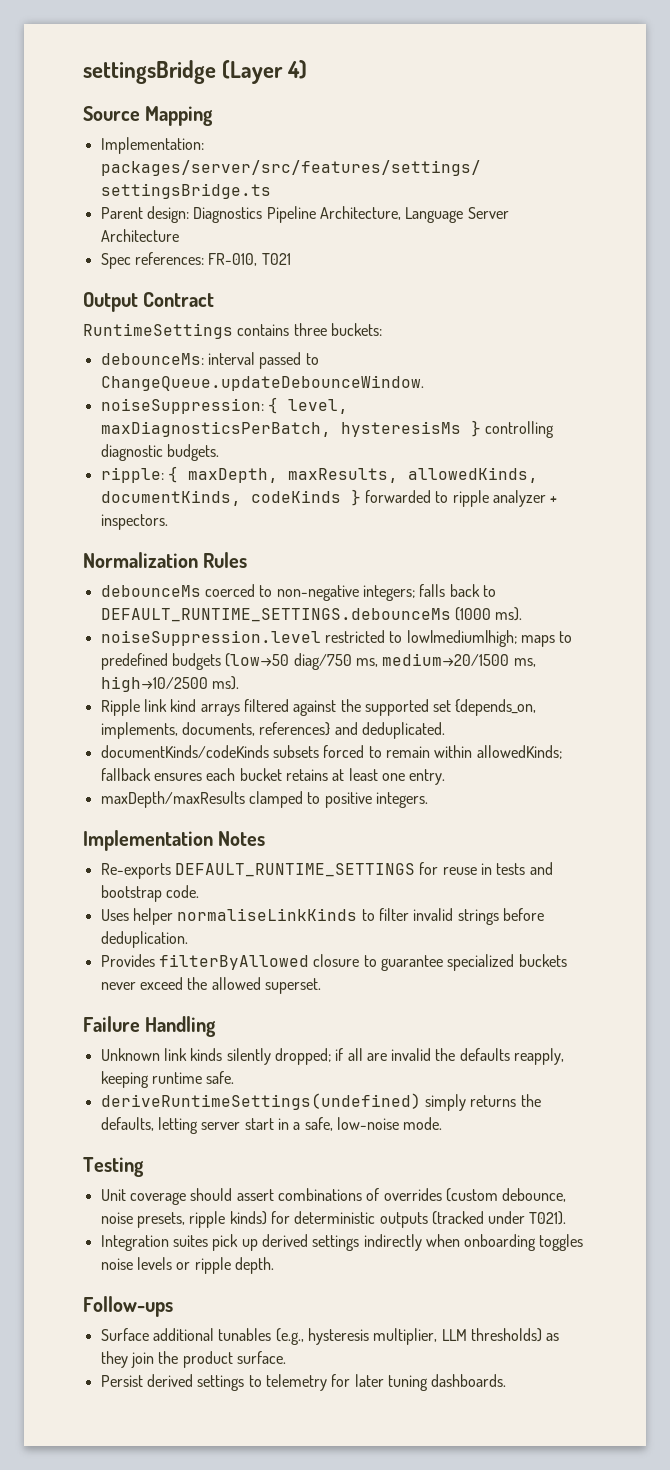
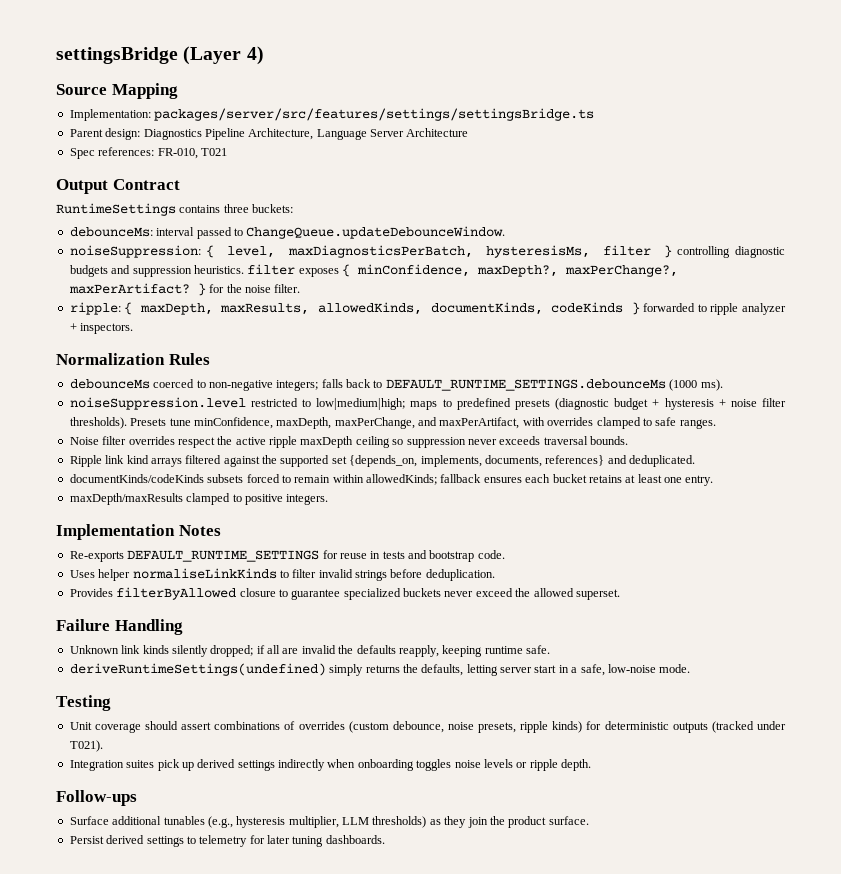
[340,421,461,437] hysteresisMs -> [485,245,651,258] hysteresisMs, filter
[166,444,219,461] budgets. -> [69,264,678,277] [68,283,301,296] budgets and suppression heuristics. filter exposes { minConfidence, maxDepth?, maxPerChange?, maxPerArtifact? } for the noise filter.
[171,653,536,670] [100,676,239,692] budgets (low→50 diag/750 ms, medium→20/1500 ms, high→10/2500 ms). -> [514,398,787,410] [69,417,716,429] [69,436,628,448] presets (diagnostic budget + hysteresis + noise filter thresholds). Presets tune minConfidence, maxDepth, maxPerChange, and maxPerArtifact, with overrides clamped to safe ranges. // Noise filter overrides respect the active ripple maxDepth ceiling so suppression never exceeds traversal bounds.

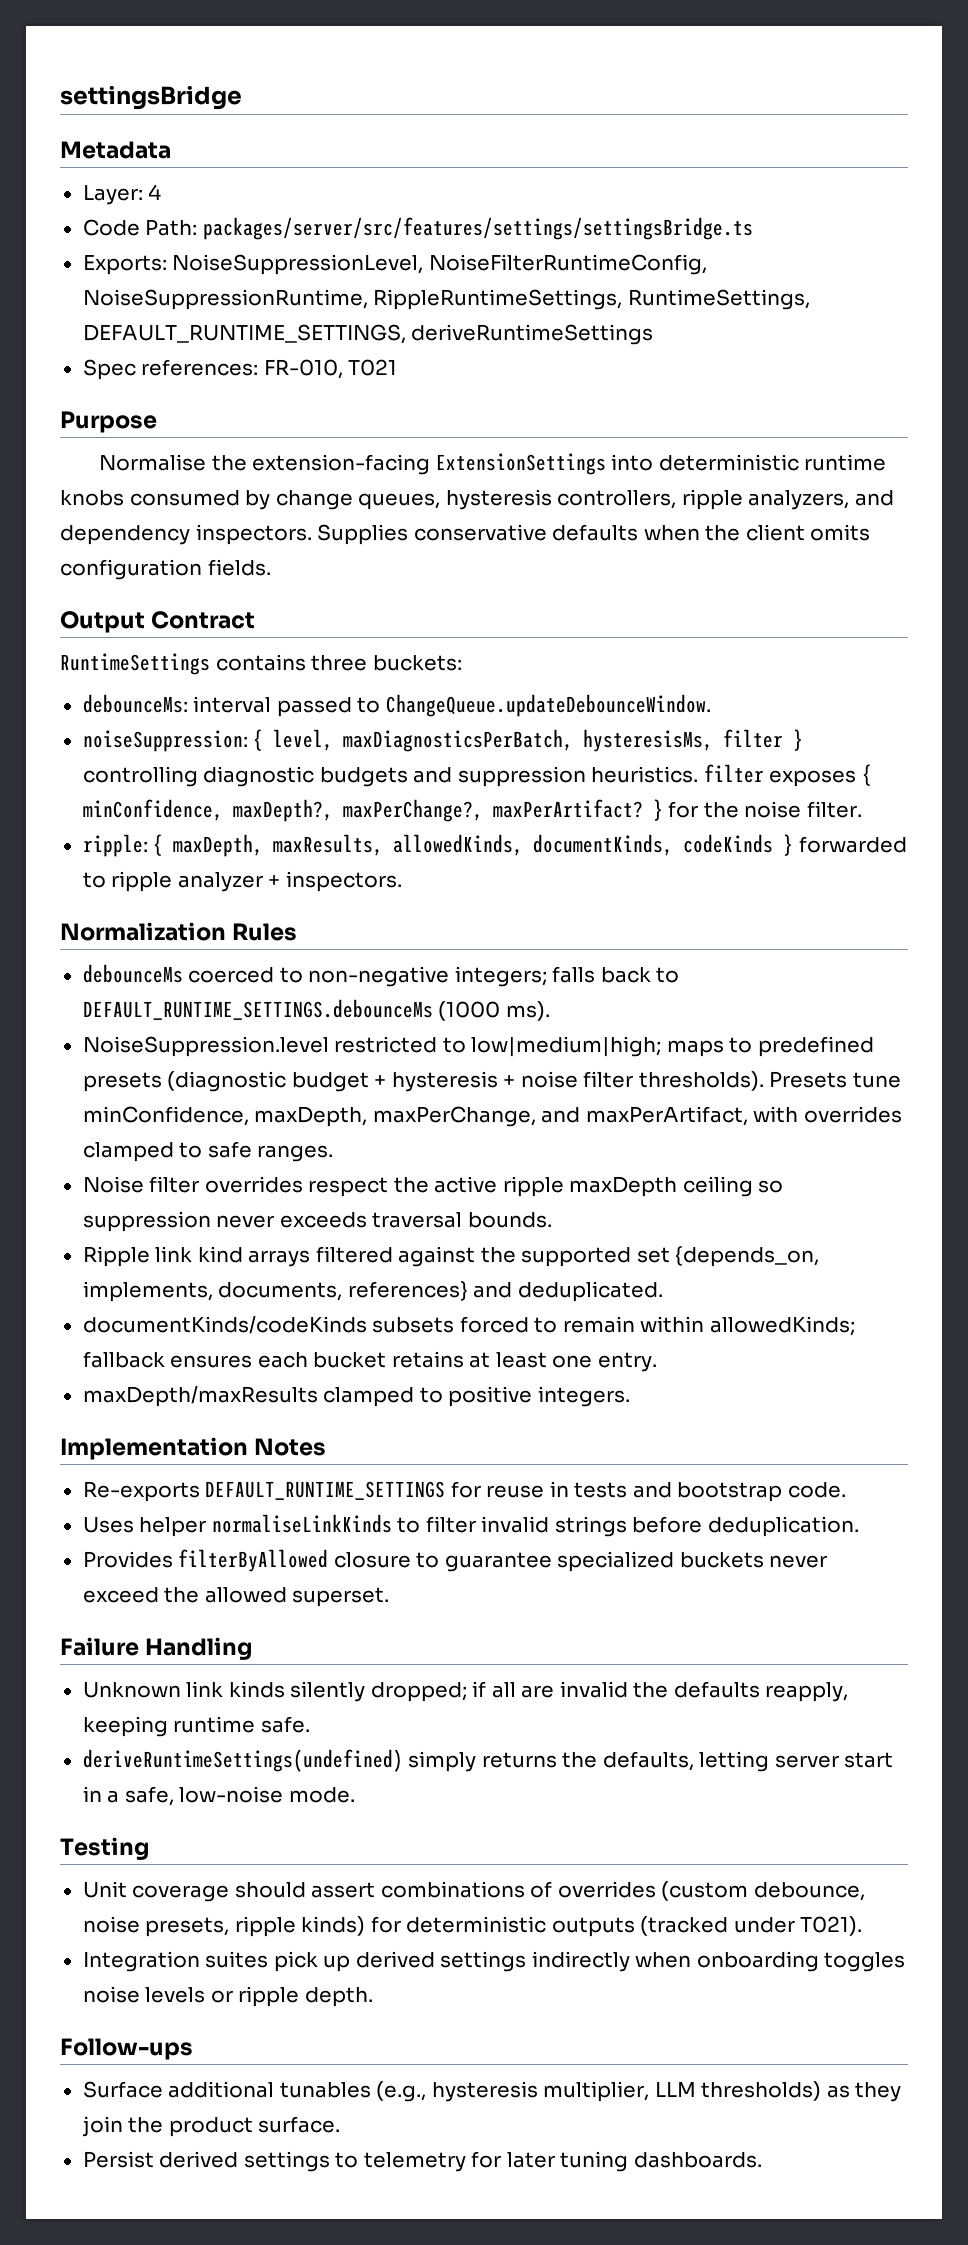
[183,46,264,65] [56,83,178,99] [69,108,595,121] [69,128,469,140] [69,147,227,159] (Layer 4) // Source Mapping // Implementation: packages/server/src/features/settings/settingsBridge.ts // Parent design: Diagnostics Pipeline Architecture, Language Server Architecture // Spec references: FR-010, T021 -> [60,141,171,159] [82,184,162,205] [82,217,753,240] [82,254,707,275] [82,289,810,310] [82,324,654,345] [82,359,398,380] [60,411,157,433] [99,453,887,475] [60,489,894,510] [60,524,871,545] [60,559,271,580] // Metadata // Layer: 4 // Code Path: packages/server/src/features/settings/settingsBridge.ts // Exports: NoiseSuppressionLevel, NoiseFilterRuntimeConfig, NoiseSuppressionRuntime, RippleRuntimeSettings, RuntimeSettings, DEFAULT_RUNTIME_SETTINGS, deriveRuntimeSettings // Spec references: FR-010, T021 // Purpose // Normalise the extension-facing ExtensionSettings into deterministic runtime knobs consumed by change queues, hysteresis controllers, ripple analyzers, and dependency inspectors. Supplies conservative defaults when the client omits configuration fields.
[69,397,246,410] noiseSuppression.level -> [82,1036,329,1057] NoiseSuppression.level

